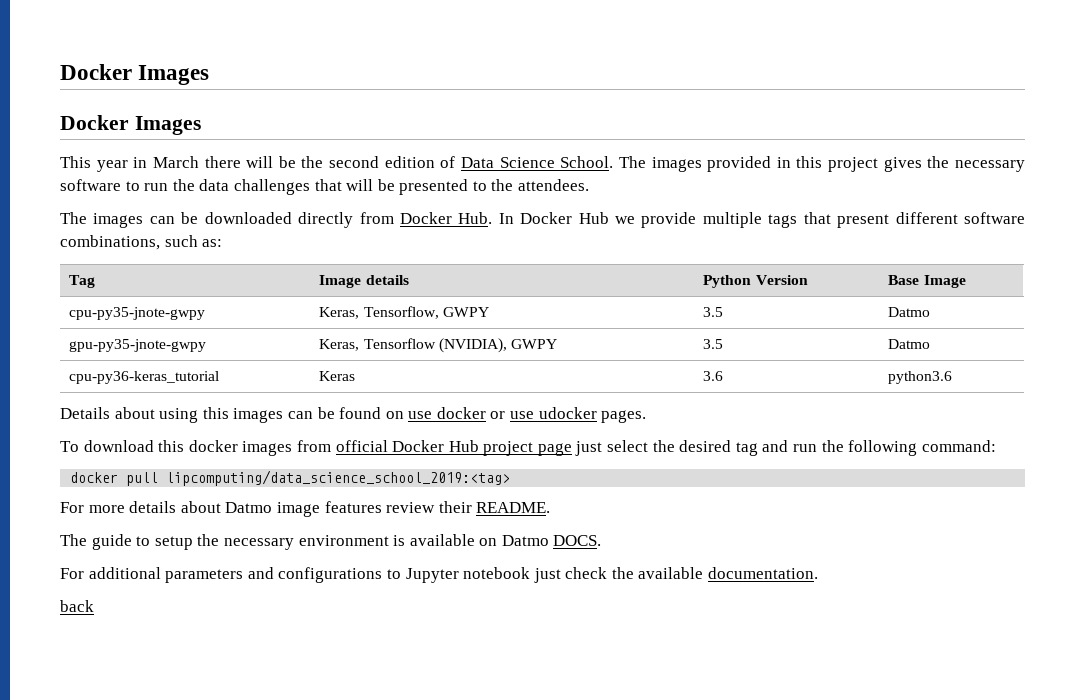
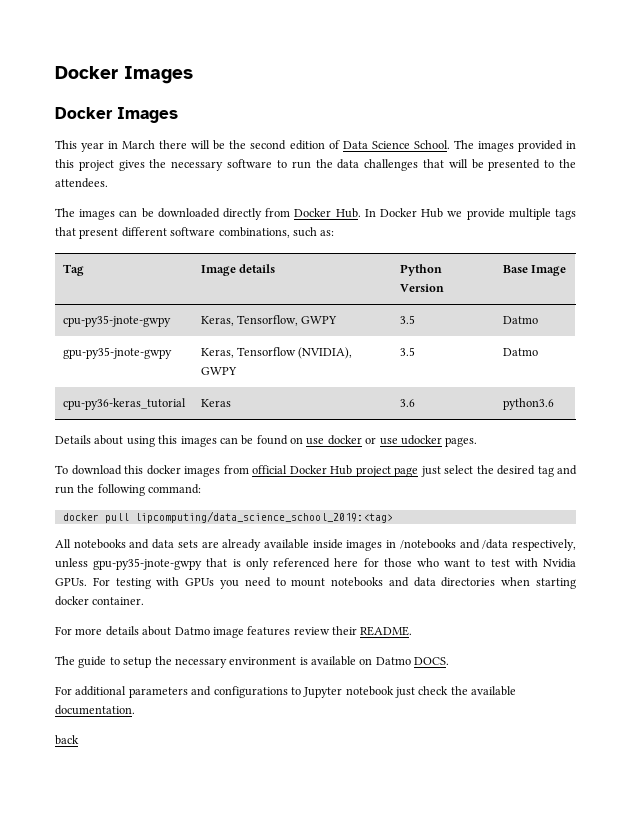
(511, 478) none -> [55,539,576,551] [55,558,577,570] [55,577,576,589] [55,596,145,606] // All notebooks and data sets are already available inside images in /notebooks and /data respectively, unless gpu-py35-jnote-gwpy that is only referenced here for those who want to test with Nvidia GPUs. For testing with GPUs you need to mount notebooks and data directories when starting docker container.

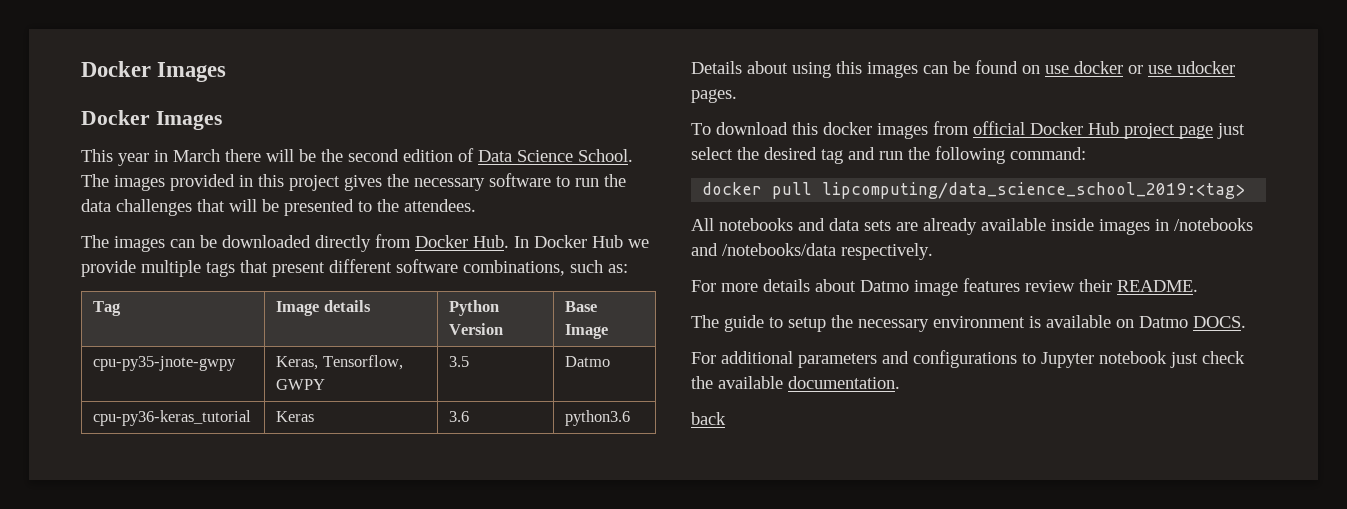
[62,347,172,359] [200,347,353,359] [200,367,237,375] [399,347,415,356] [502,348,538,356] // gpu-py35-jnote-gwpy | Keras, Tensorflow (NVIDIA), GWPY | 3.5 | Datmo -> (611, 361) none
[482,539,576,551] [55,558,577,570] [55,577,576,589] [55,596,145,606] /data respectively, unless gpu-py35-jnote-gwpy that is only referenced here for those who want to test with Nvidia GPUs. For testing with GPUs you need to mount notebooks and data directories when starting docker container. -> [722,243,933,260] /notebooks/data respectively.

